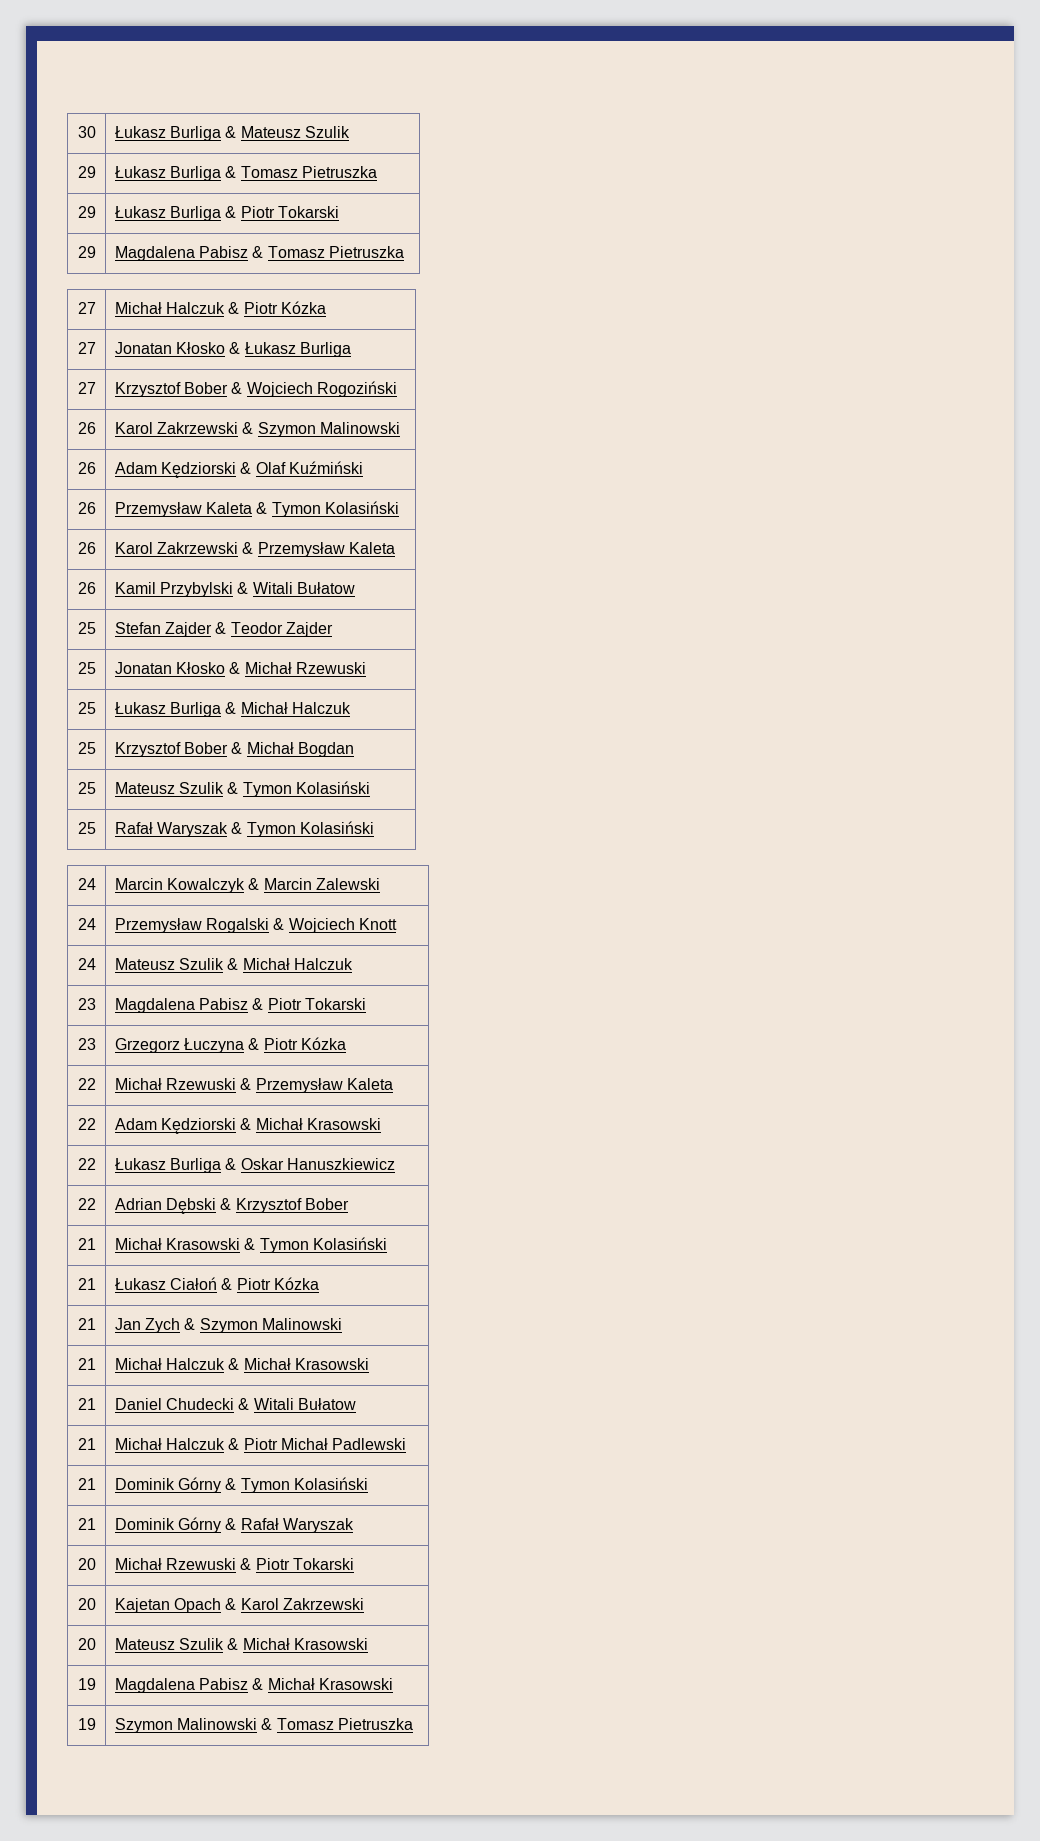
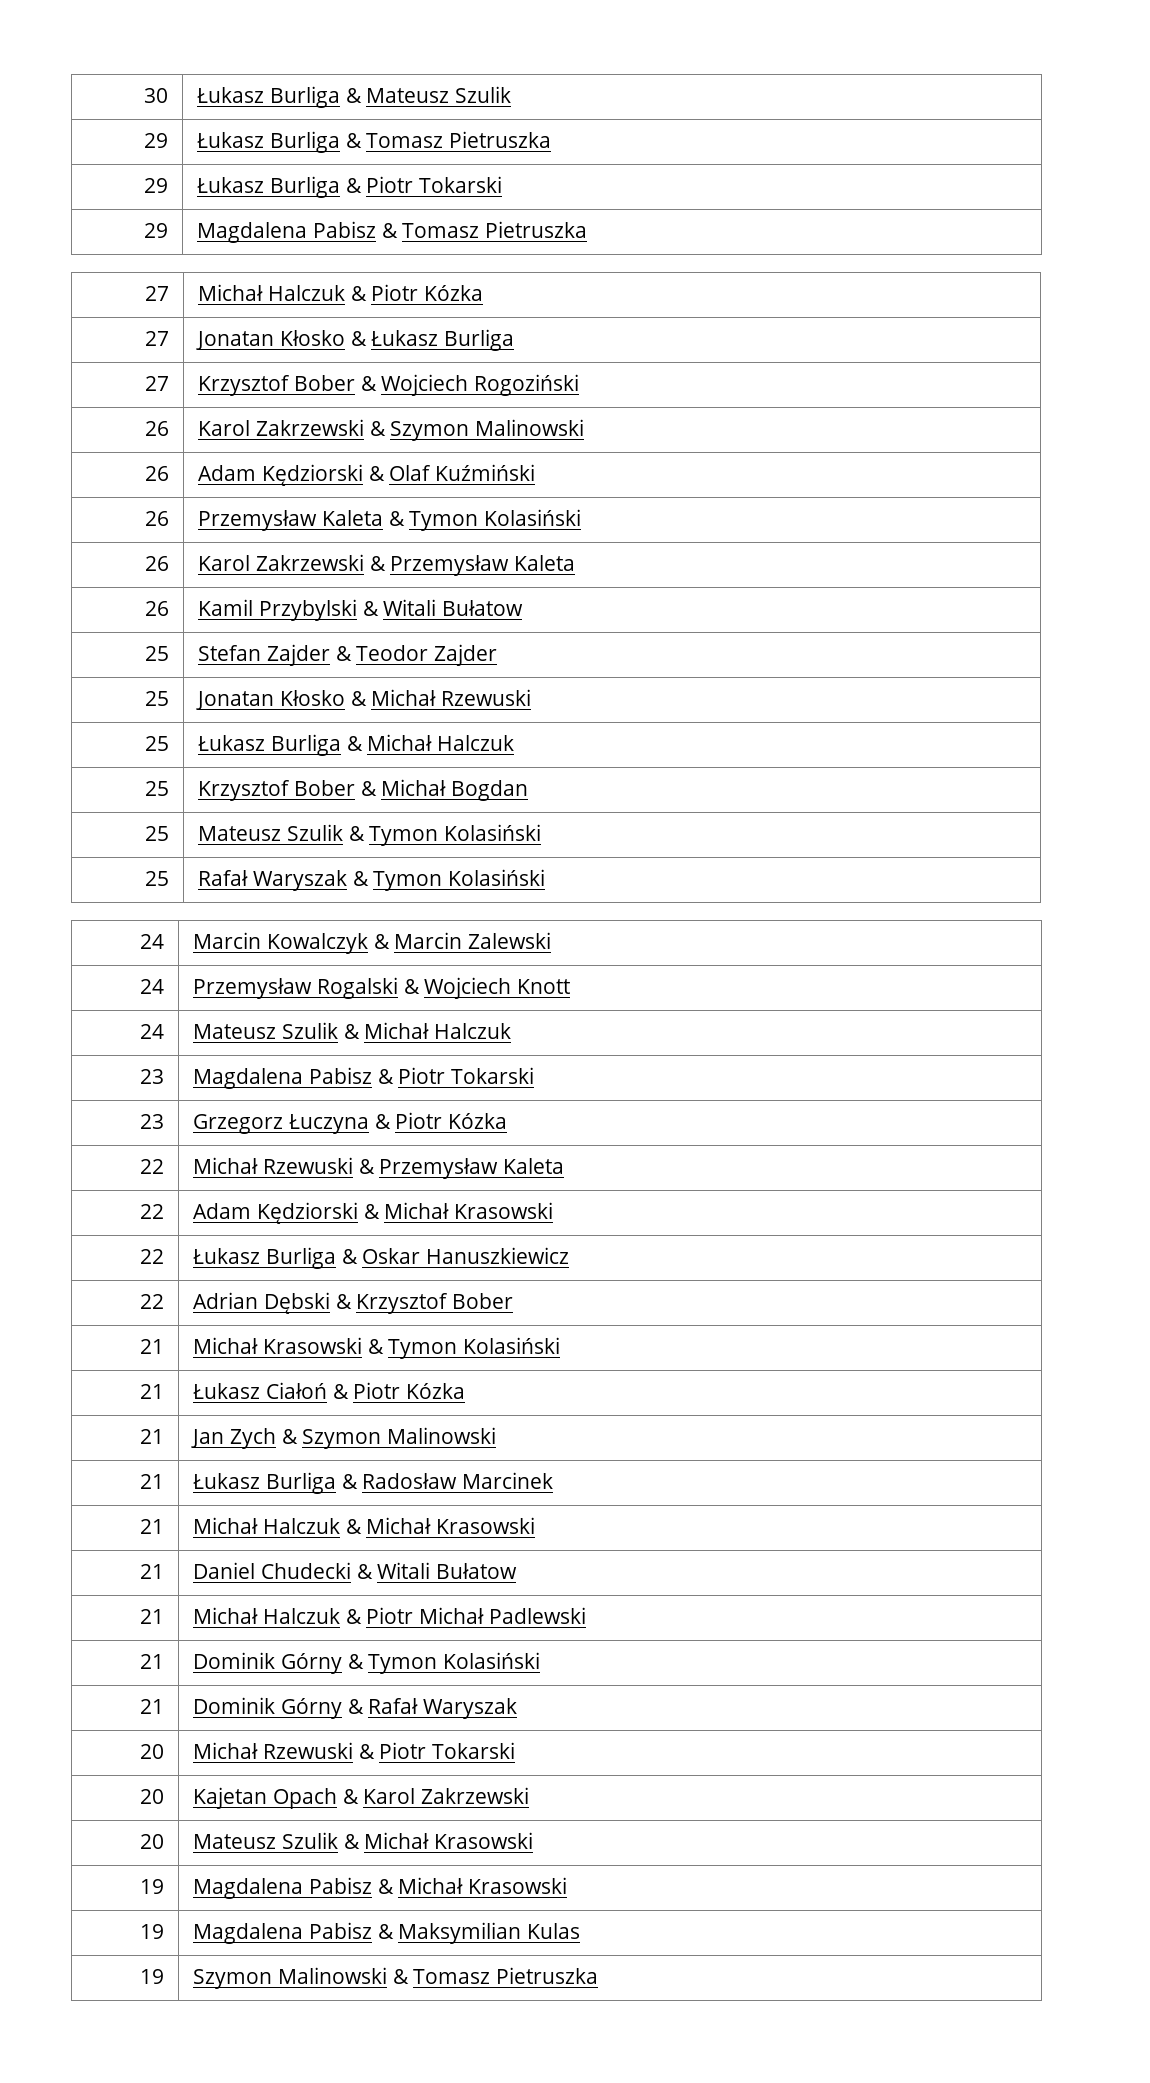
(342, 1324) none -> [139,1474,164,1489] [193,1472,553,1494] // 21 | Łukasz Burliga & Radosław Marcinek
(393, 1684) none -> [139,1924,164,1939] [193,1922,580,1944] // 19 | Magdalena Pabisz & Maksymilian Kulas

